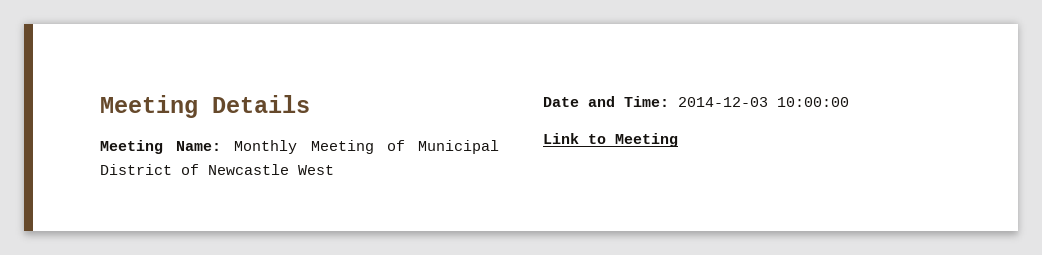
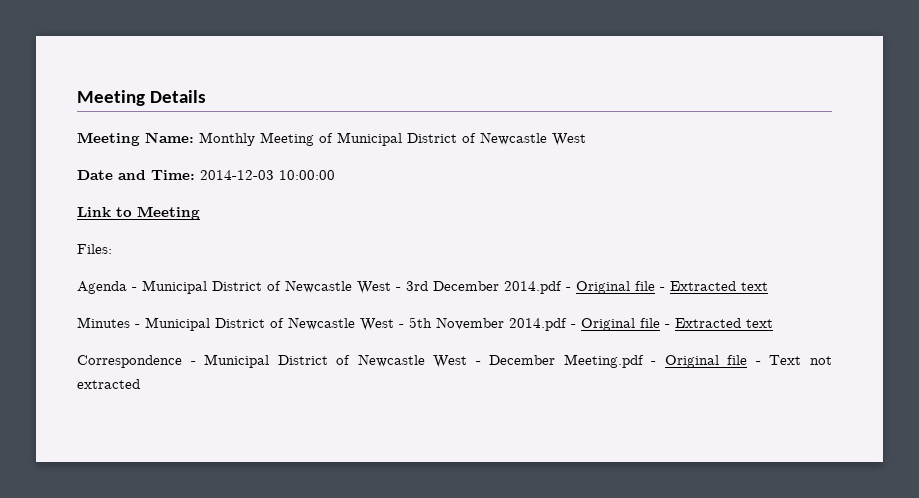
(678, 140) none -> [77,244,112,254] [77,280,768,294] [77,317,773,331] [77,354,832,368] [77,379,140,389] // Files: // Agenda - Municipal District of Newcastle West - 3rd December 2014.pdf - Original file - Extracted text // Minutes - Municipal District of Newcastle West - 5th November 2014.pdf - Original file - Extracted text // Correspondence - Municipal District of Newcastle West - December Meeting.pdf - Original file - Text not extracted

